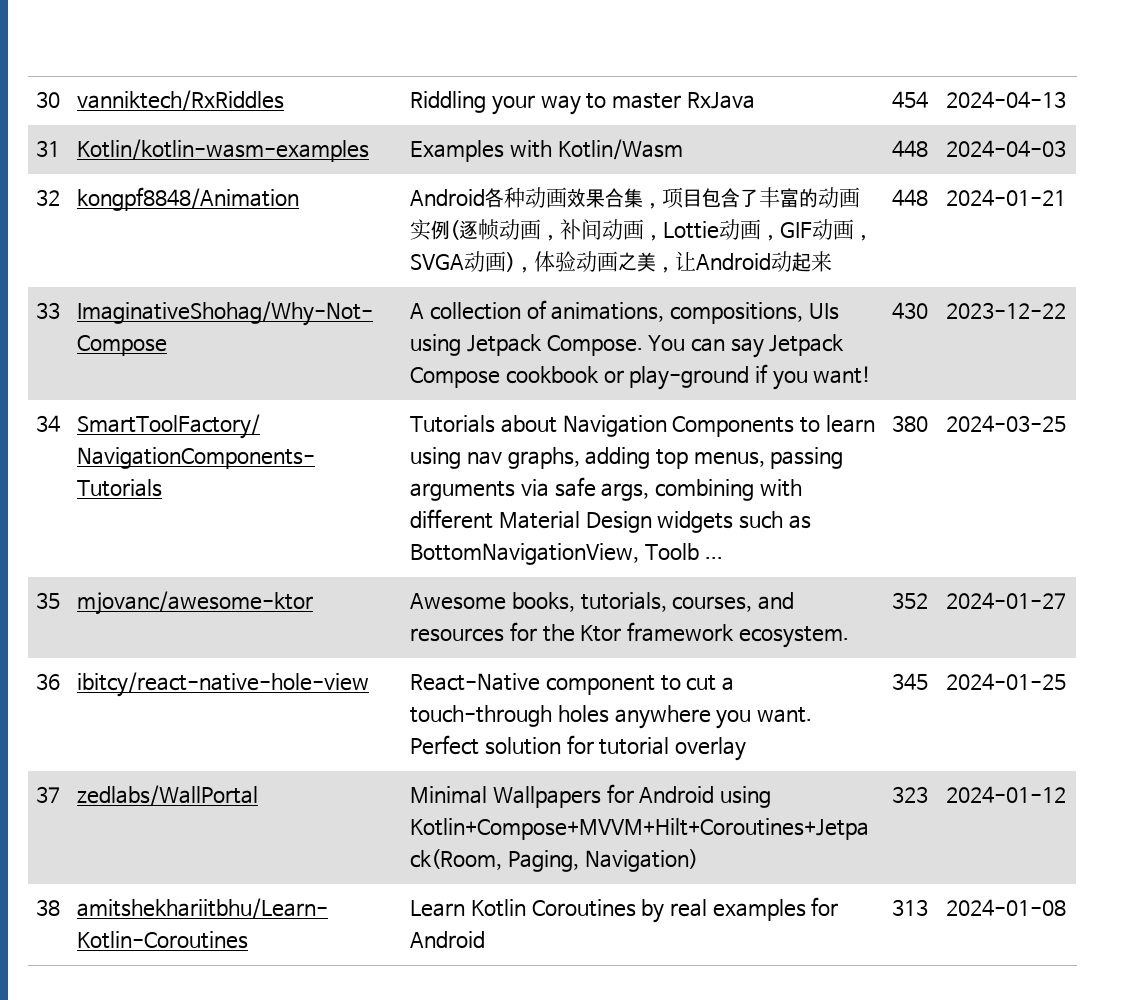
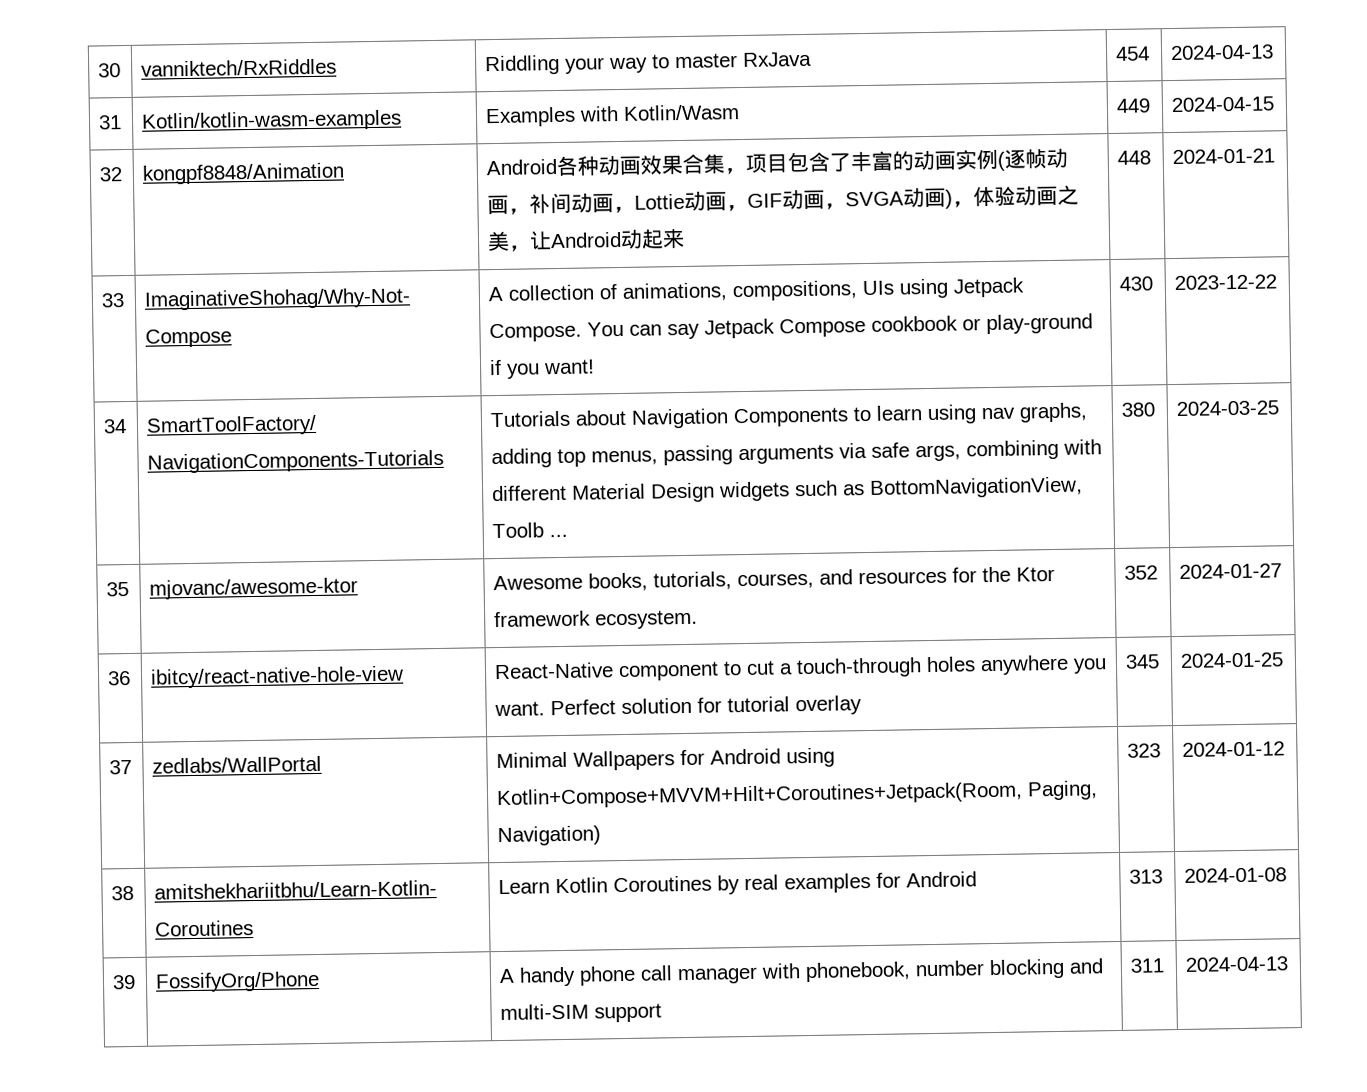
[892,140,929,157] [946,140,1067,157] 448 | 2024-04-03 -> [1116,98,1152,113] [1171,96,1276,113] 449 | 2024-04-15
(1067, 907) none -> [112,974,137,990] [155,970,321,993] [499,958,1104,987] [500,1003,663,1023] [1130,958,1165,973] [1185,956,1289,972] // 39 | FossifyOrg/Phone | A handy phone call manager with phonebook, number blocking and multi-SIM support | 311 | 2024-04-13

